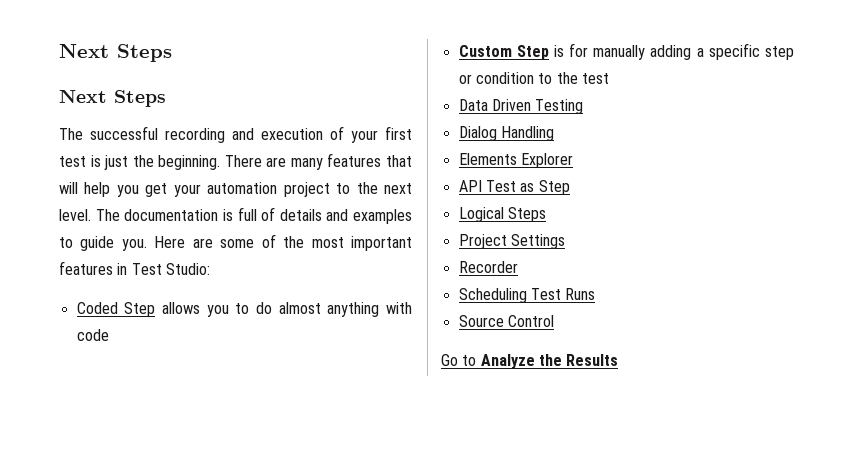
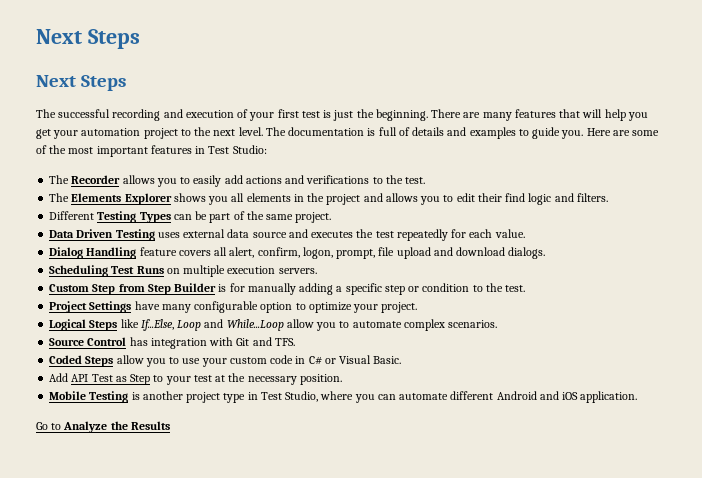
[76,302,413,317] [76,329,109,341] Coded Step allows you to do almost anything with code -> [49,175,426,187] [49,193,608,205] [49,211,332,223] [49,229,525,241] [49,247,546,259] [49,265,317,277] The Recorder allows you to easily add actions and verifications to the test. // The Elements Explorer shows you all elements in the project and allows you to edit their find logic and filters. // Different Testing Types can be part of the same project. // Data Driven Testing uses external data source and executes the test repeatedly for each value. // Dialog Handling feature covers all alert, confirm, logon, prompt, file upload and download dialogs. // Scheduling Test Runs on multiple execution servers.
(549, 52) none -> [118,283,217,295] from Step Builder
[581,73,609,84] [458,99,584,114] [458,126,554,141] [458,153,573,168] [458,180,570,195] [458,207,546,222] [458,234,565,249] [458,261,518,273] [458,288,596,303] [458,315,554,327] test // Data Driven Testing // Dialog Handling // Elements Explorer // API Test as Step // Logical Steps // Project Settings // Recorder // Scheduling Test Runs // Source Control -> [505,285,526,292] [49,301,418,313] [49,319,498,331] [49,337,295,349] [49,355,402,367] [49,373,342,385] [49,391,638,403] test. // Project Settings have many configurable option to optimize your project. // Logical Steps like If...Else, Loop and While...Loop allow you to automate complex scenarios. // Source Control has integration with Git and TFS. // Coded Steps allow you to use your custom code in C# or Visual Basic. // Add API Test as Step to your test at the necessary position. // Mobile Testing is another project type in Test Studio, where you can automate different Android and iOS application.

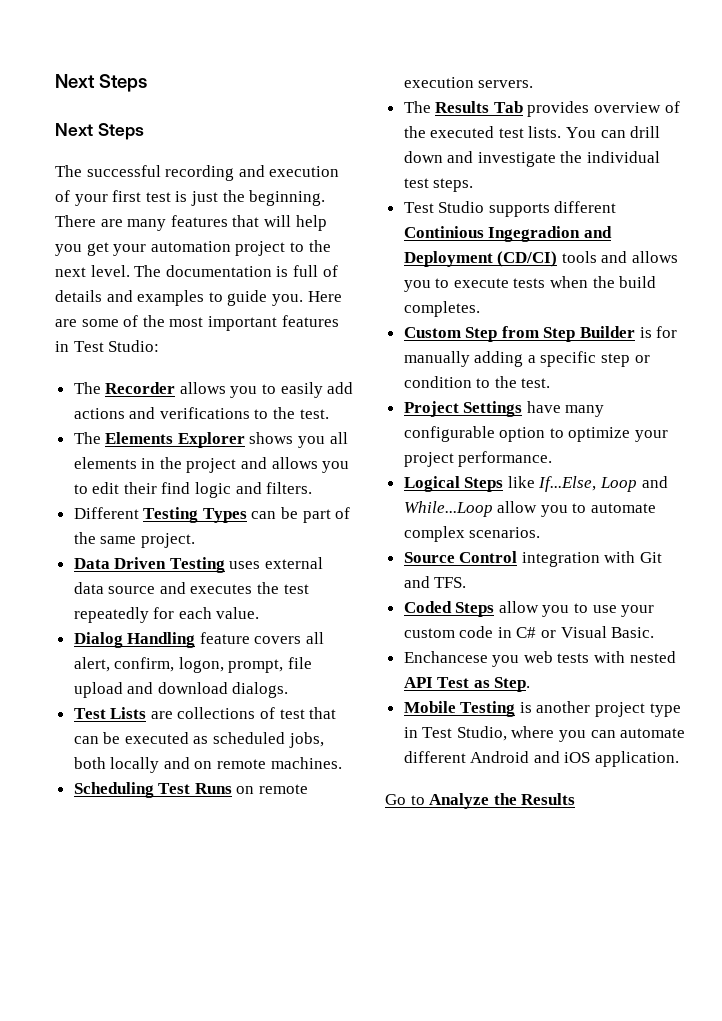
(546, 253) none -> [73,707,337,719] [73,732,324,748] [73,757,342,773] // Test Lists are collections of test that can be executed as scheduled jobs, both locally and on remote machines.
[183,265,226,277] multiple -> [259,784,309,794] remote
(317, 271) none -> [403,101,680,117] [403,126,661,138] [403,151,661,167] [403,178,474,192] [403,201,617,217] [403,226,612,242] [403,251,679,267] [403,276,657,292] [403,301,480,317] // The Results Tab provides overview of the executed test lists. You can drill down and investigate the individual test steps. // Test Studio supports different Continious Ingegradion and Deployment (CD/CI) tools and allows you to execute tests when the build completes.
[381,302,418,313] project. -> [403,451,553,467] project performance.
[129,337,148,346] has -> (518, 557) none
[49,373,342,385] Add API Test as Step to your test at the necessary position. -> [403,651,676,667] [403,677,531,692] Enchancese you web tests with nested API Test as Step.

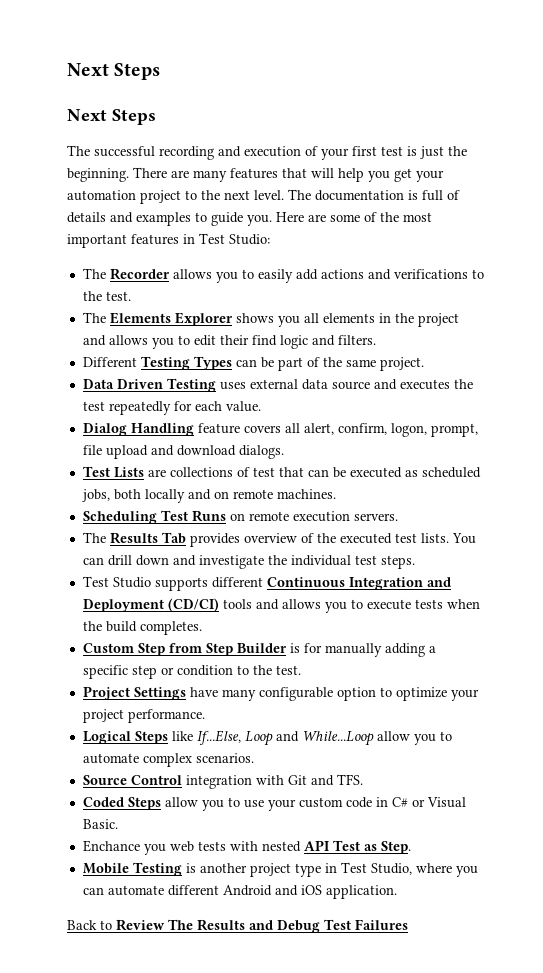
[403,226,581,242] Continious Ingegradion -> [266,577,423,590] Continuous Integration
[403,651,488,663] Enchancese -> [82,840,140,852] Enchance
[385,793,576,809] Go to Analyze the Results -> [67,919,408,933] Back to Review The Results and Debug Test Failures

